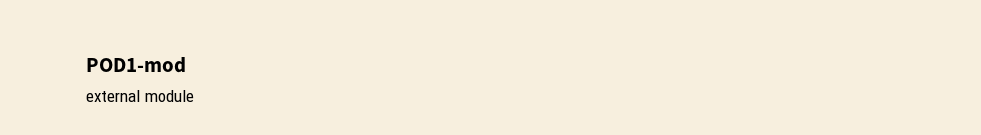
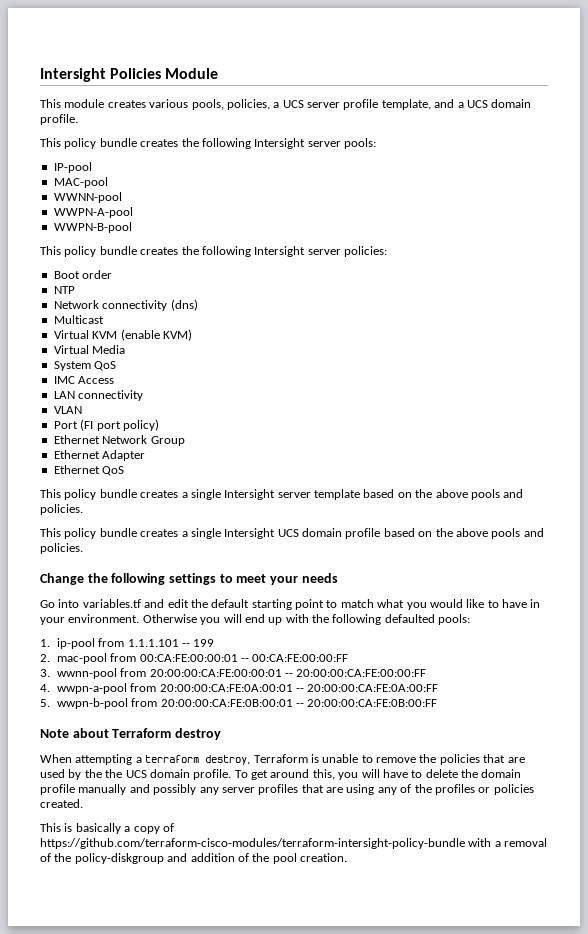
[86,57,186,73] [86,90,194,102] POD1-mod // external module -> [40,68,219,82] [40,99,532,110] [40,114,78,125] [40,138,376,149] [53,162,92,173] [53,177,108,188] [53,192,122,203] [53,207,133,218] [53,222,132,233] [40,246,387,257] [53,270,113,279] [53,286,75,294] [53,299,198,311] [53,315,104,324] [53,329,192,341] [53,345,126,354] [53,361,117,371] [53,376,115,384] [53,390,144,401] [53,406,82,414] [53,419,159,431] [53,435,185,446] [53,450,146,461] [53,465,125,476] [40,489,524,500] [40,504,83,515] [40,528,544,539] [40,543,83,554] [40,573,338,585] [40,599,541,610] [40,614,471,625] [40,638,215,649] [40,653,349,664] [40,668,427,679] [40,683,439,694] [40,698,438,709] [40,728,221,740] [40,754,525,765] [40,769,522,780] [40,784,534,795] [40,799,83,808] [40,823,174,834] [40,838,548,849] [40,853,347,864] Intersight Policies Module // This module creates various pools, policies, a UCS server profile template, and a UCS domain profile. // This policy bundle creates the following Intersight server pools: // IP-pool // MAC-pool // WWNN-pool // WWPN-A-pool // WWPN-B-pool // This policy bundle creates the following Intersight server policies: // Boot order // NTP // Network connectivity (dns) // Multicast // Virtual KVM (enable KVM) // Virtual Media // System QoS // IMC Access // LAN connectivity // VLAN // Port (FI port policy) // Ethernet Network Group // Ethernet Adapter // Ethernet QoS // This policy bundle creates a single Intersight server template based on the above pools and policies. // This policy bundle creates a single Intersight UCS domain profile based on the above pools and policies. // Change the following settings to meet your needs // Go into variables.tf and edit the default starting point to match what you would like to have in your environment. Otherwise you will end up with the following defaulted pools: // 1. ip-pool from 1.1.1.101 -- 199 // 2. mac-pool from 00:CA:FE:00:00:01 -- 00:CA:FE:00:00:FF // 3. wwnn-pool from 20:00:00:CA:FE:00:00:01 -- 20:00:00:CA:FE:00:00:FF // 4. wwpn-a-pool from 20:00:00:CA:FE:0A:00:01 -- 20:00:00:CA:FE:0A:00:FF // 5. wwpn-b-pool from 20:00:00:CA:FE:0B:00:01 -- 20:00:00:CA:FE:0B:00:FF // Note about Terraform destroy // When attempting a terraform destroy, Terraform is unable to remove the policies that are used by the the UCS domain profile. To get around this, you will have to delete the domain profile manually and possibly any server profiles that are using any of the profiles or policies created. // This is basically a copy of https://github.com/terraform-cisco-modules/terraform-intersight-policy-bundle with a removal of the policy-diskgroup and addition of the pool creation.

